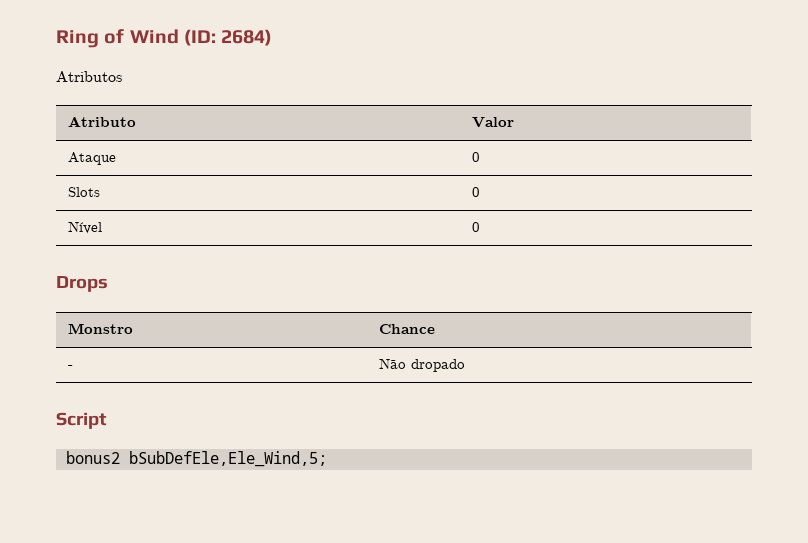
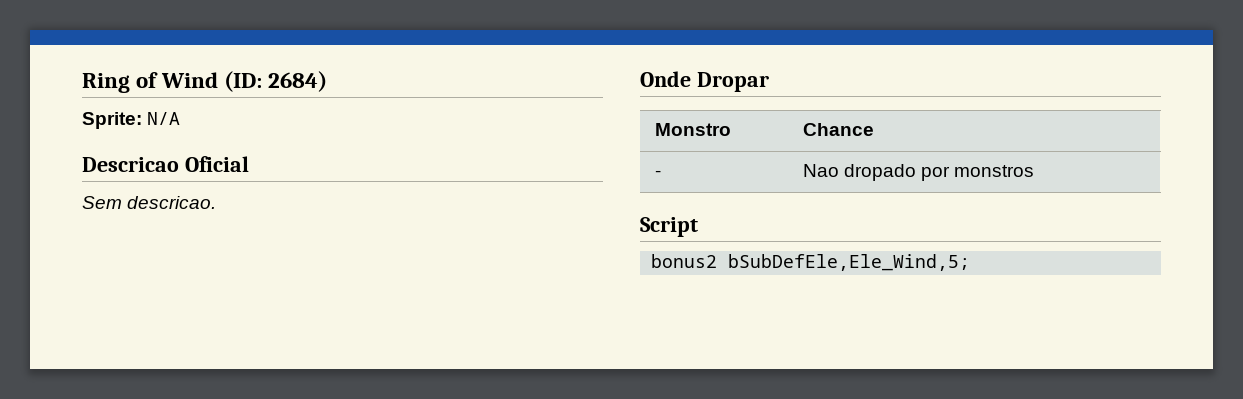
[56,71,122,82] [67,116,136,127] [471,117,514,128] [67,152,116,165] [471,152,480,162] [67,187,100,197] [471,187,480,197] [67,221,102,234] [471,222,480,232] [56,276,108,292] Atributos // Atributo | Valor // Ataque | 0 // Slots | 0 // Nível | 0 // Drops -> [82,112,181,129] [82,156,249,172] [82,196,217,209] [640,71,769,92] Sprite: N/A // Descricao Oficial // Sem descricao. // Onde Dropar
[378,358,406,369] Não -> [802,164,839,177] Nao
(465, 365) none -> [920,165,1034,181] por monstros

